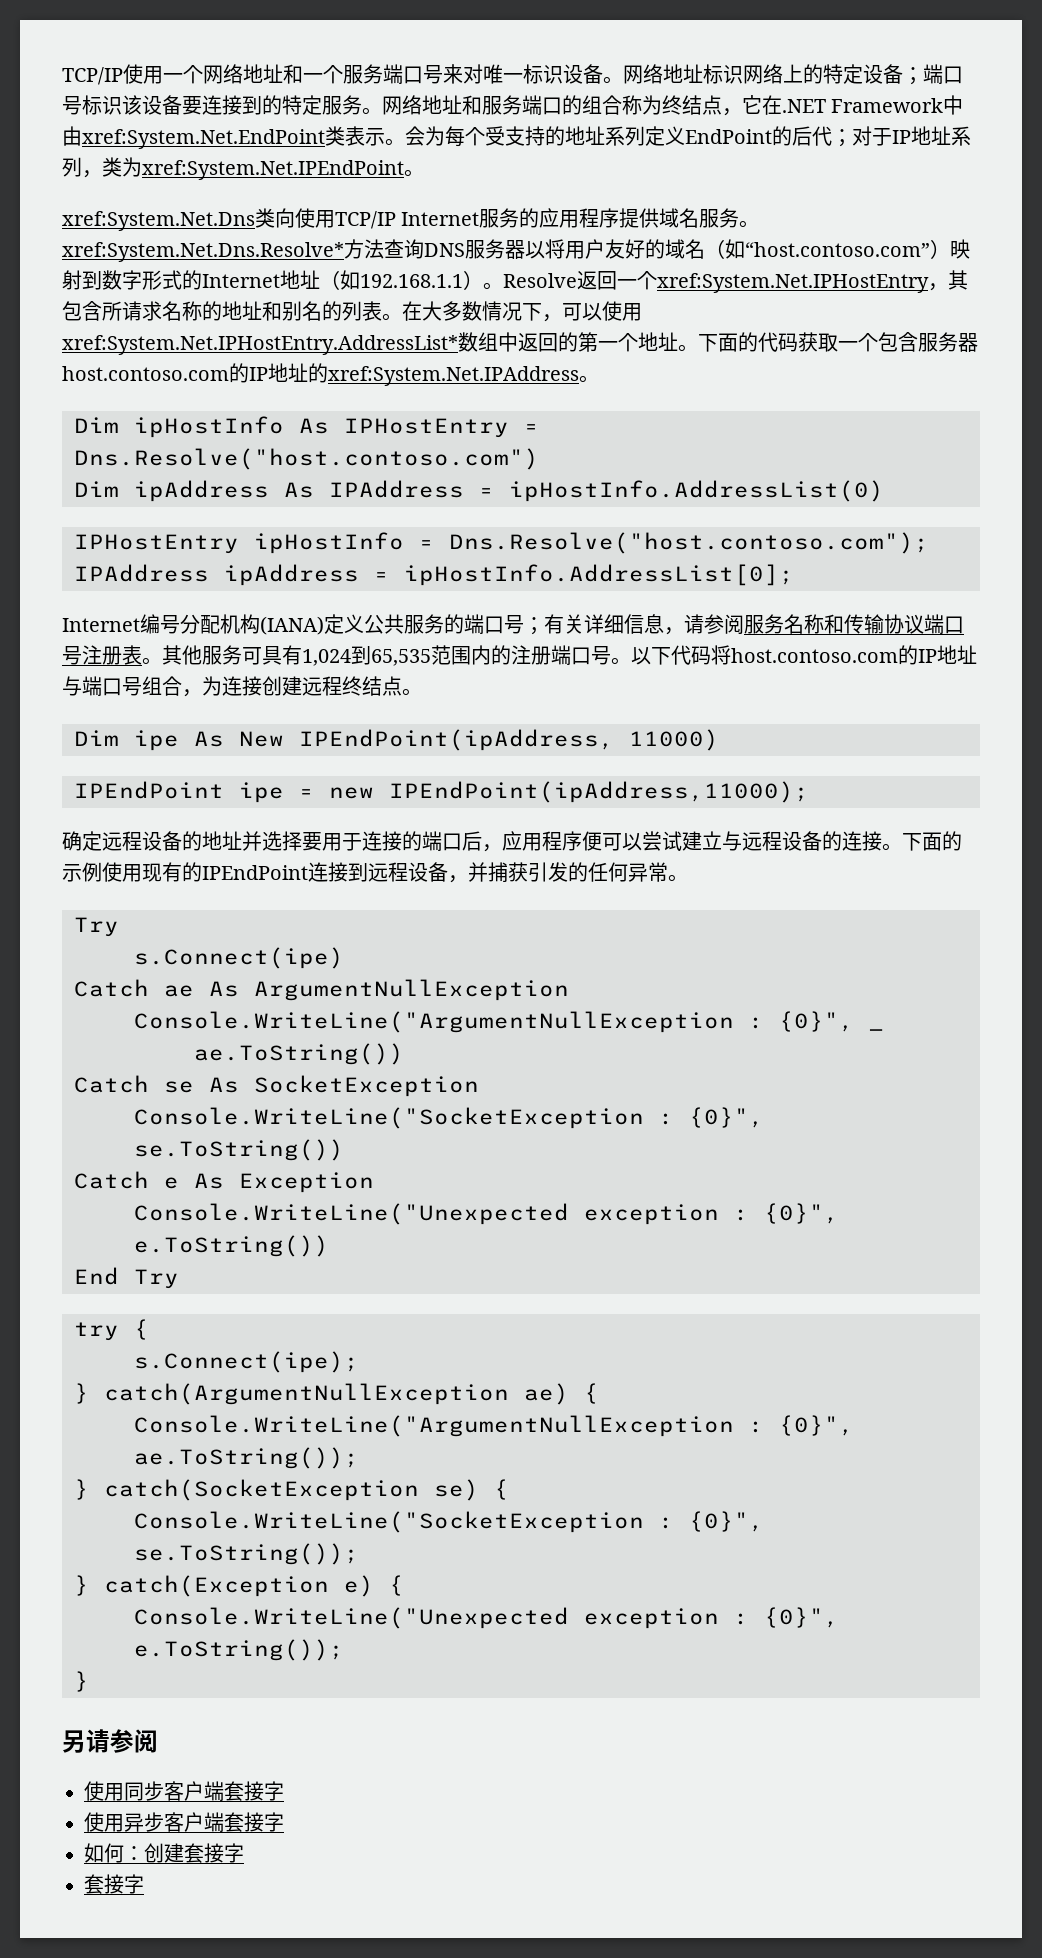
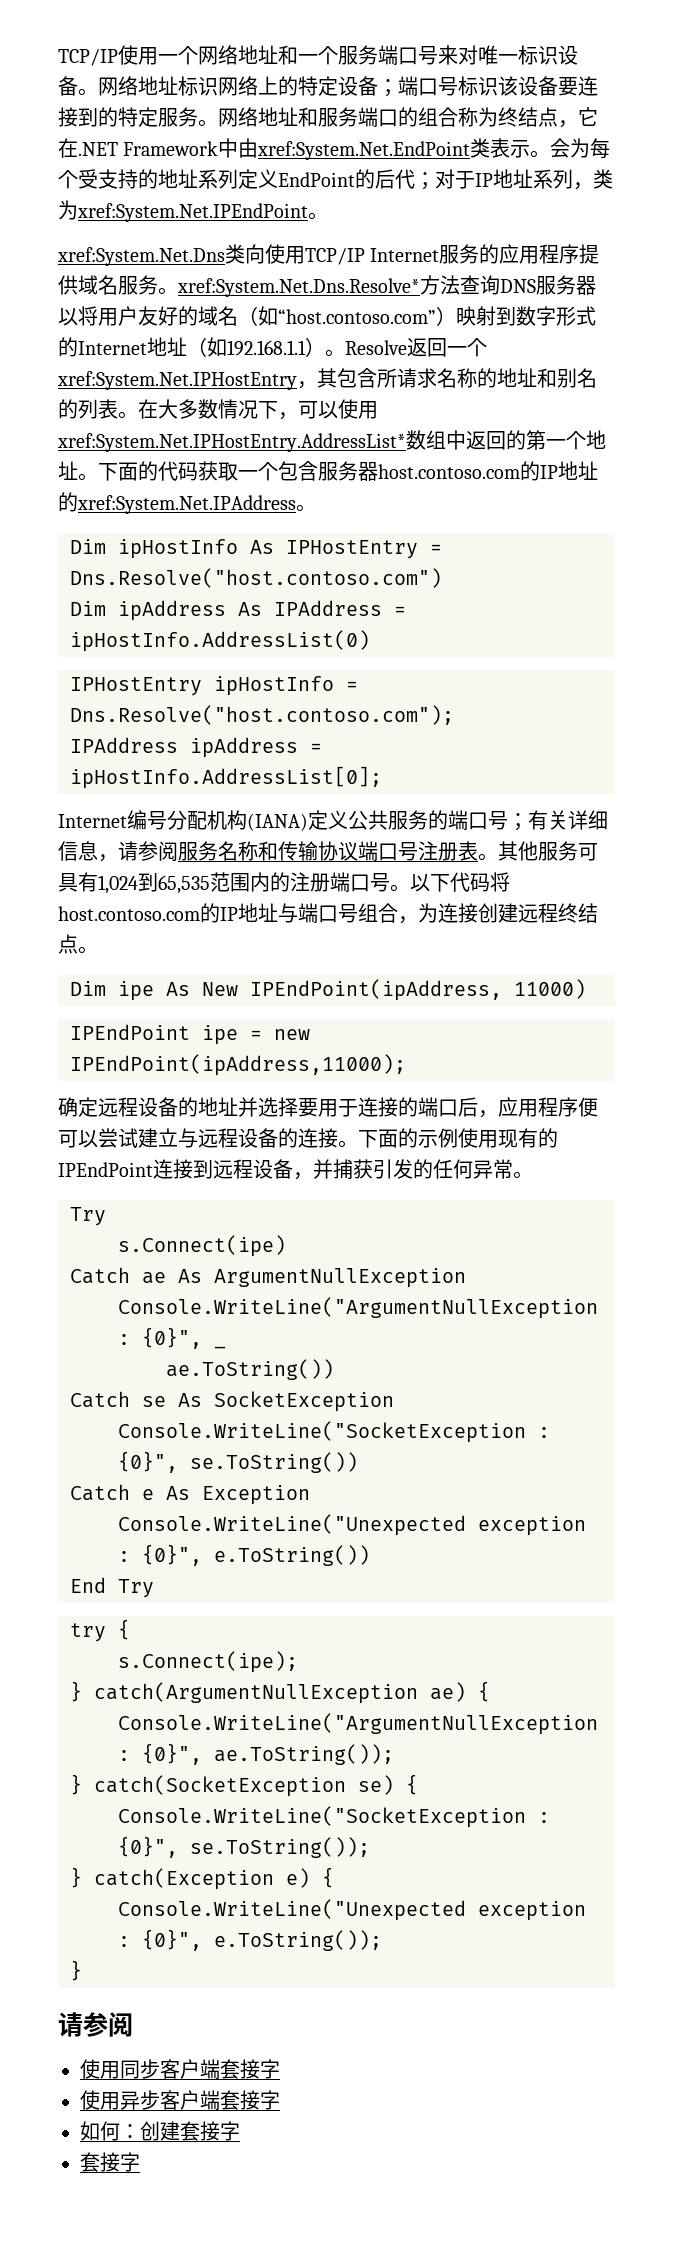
[62,1730,86,1753] 另 -> (82, 1970) none

